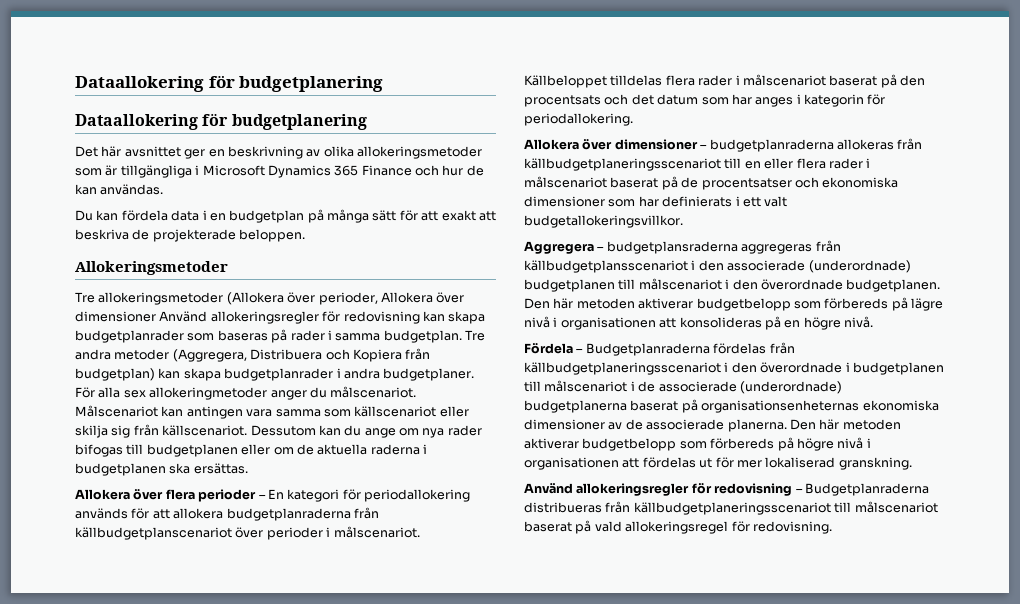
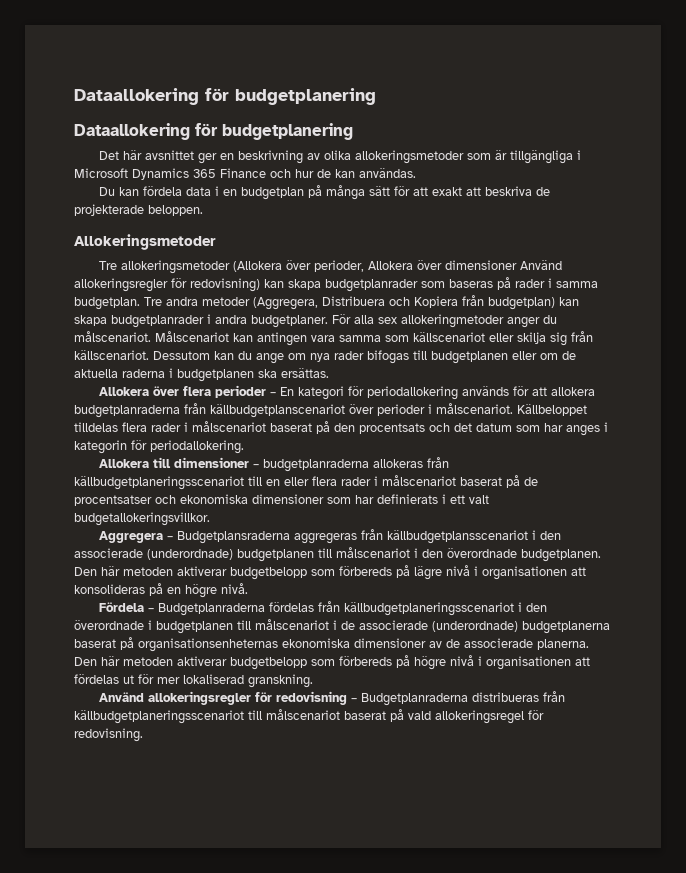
[343,311,420,324] redovisning -> [190,278,260,292] redovisning)
[582,139,613,150] över -> [153,457,172,468] till
[606,241,738,254] budgetplansraderna -> [177,531,291,544] Budgetplansraderna

